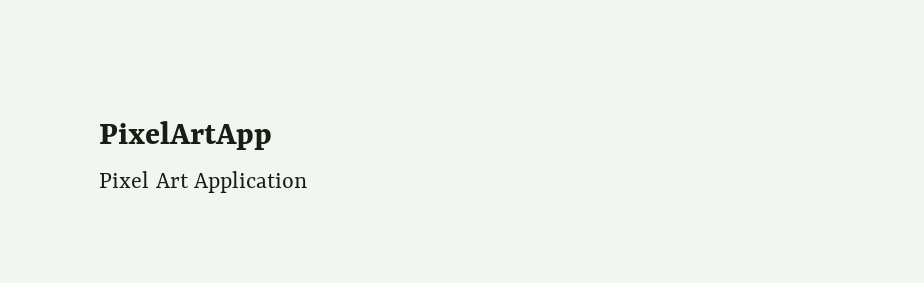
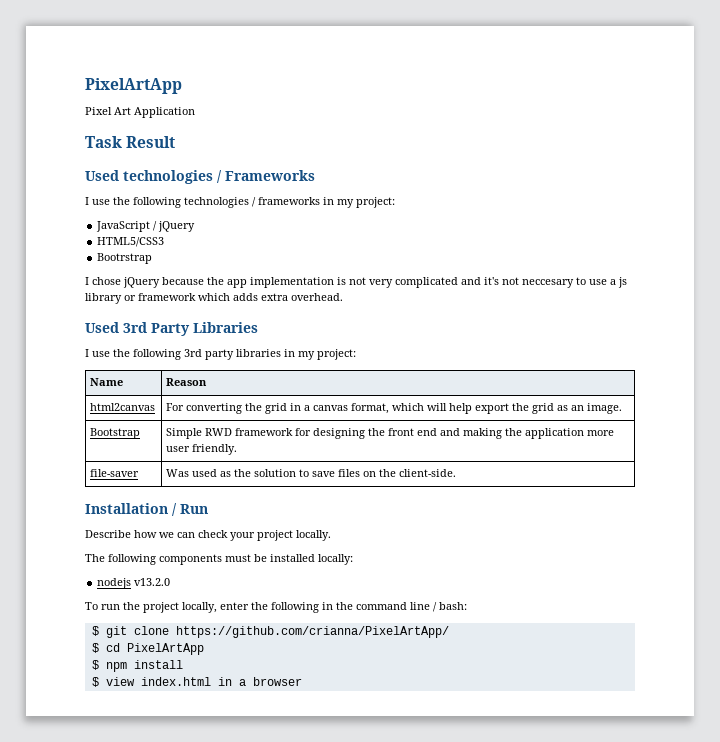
(308, 182) none -> [85,136,176,148] [85,170,315,184] [85,197,395,208] [96,221,196,232] [97,237,165,247] [97,253,153,264] [85,277,627,288] [85,293,343,304] [85,322,258,336] [85,349,356,360] [90,378,124,386] [166,378,208,386] [90,403,156,411] [166,403,623,414] [90,428,141,439] [166,428,615,439] [166,444,238,455] [90,469,140,477] [166,469,457,477] [85,503,208,516] [85,530,331,541] [85,554,353,565] [97,578,171,589] [85,602,467,613] [91,626,449,638] [91,643,204,655] [91,660,183,672] [91,677,302,687] // Task Result // Used technologies / Frameworks // I use the following technologies / frameworks in my project: // JavaScript / jQuery // HTML5/CSS3 // Bootrstrap // I chose jQuery because the app implementation is not very complicated and it's not neccesary to use a js library or framework which adds extra overhead. // Used 3rd Party Libraries // I use the following 3rd party libraries in my project: // Name | Reason // html2canvas | For converting the grid in a canvas format, which will help export the grid as an image. // Bootstrap | Simple RWD framework for designing the front end and making the application more user friendly. // file-saver | Was used as the solution to save files on the client-side. // Installation / Run // Describe how we can check your project locally. // The following components must be installed locally: // nodejs v13.2.0 // To run the project locally, enter the following in the command line / bash: // $ git clone https://github.com/crianna/PixelArtApp/ // $ cd PixelArtApp // $ npm install // $ view index.html in a browser

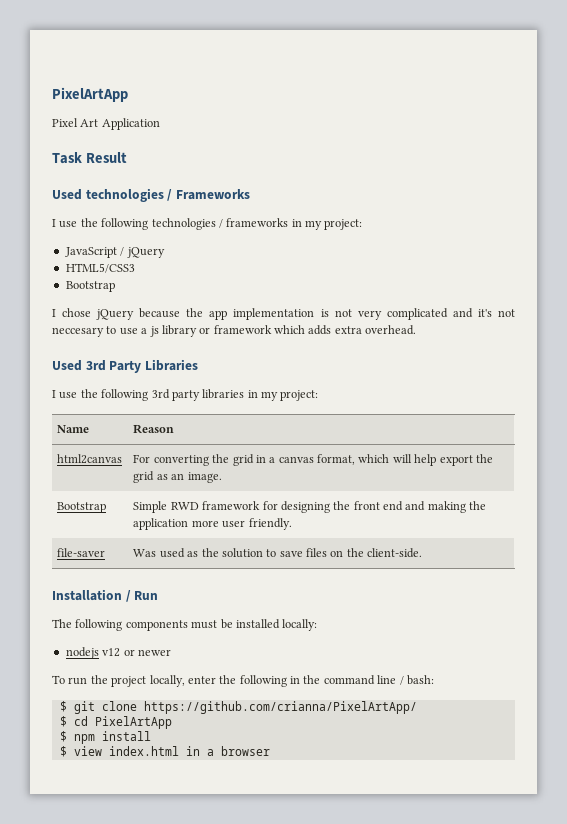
[97,253,153,264] Bootrstrap -> [65,281,115,292] Bootstrap
[85,530,331,541] // Describe how we can check your project locally. -> (159, 595) none
[134,578,171,586] v13.2.0 -> [102,648,171,657] v12 or newer

